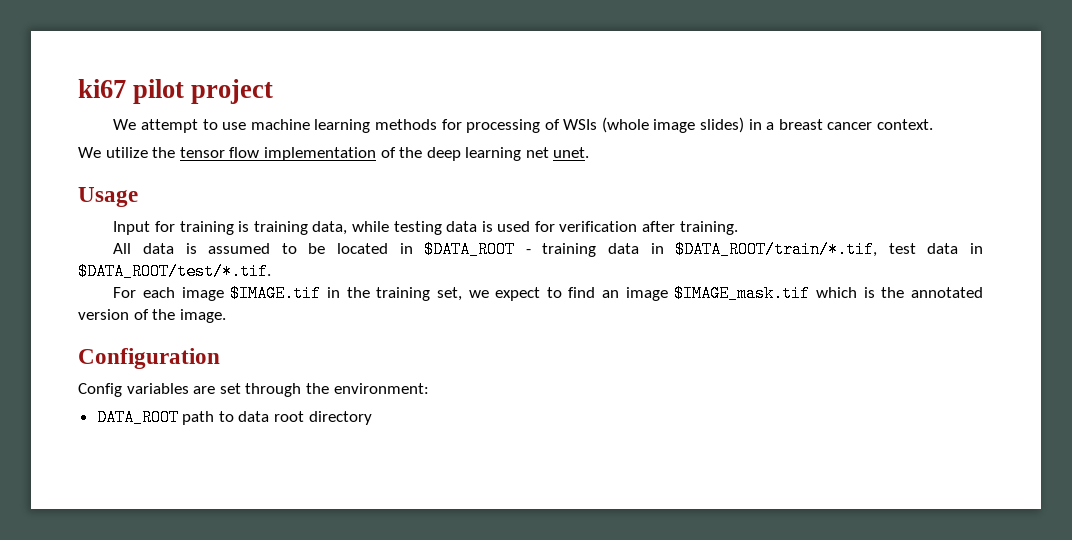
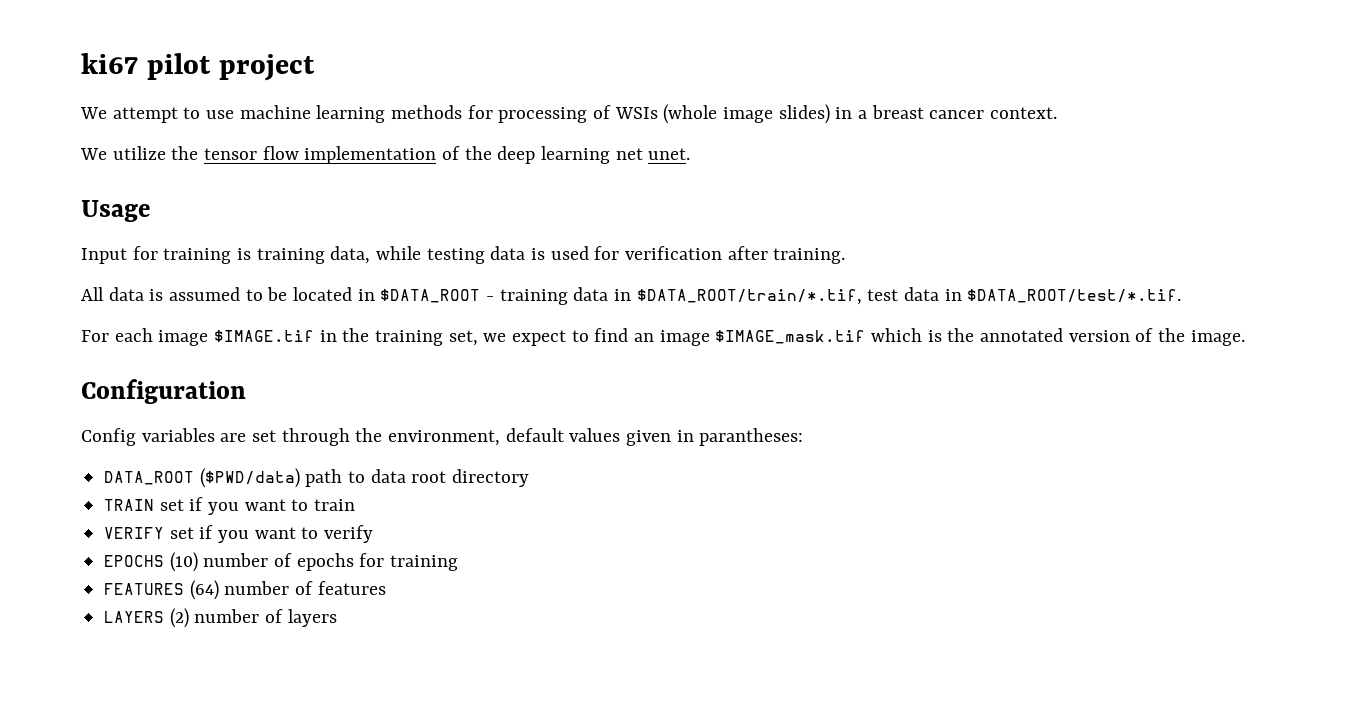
[333,383,429,394] environment: -> [388,428,804,446] environment, default values given in parantheses:
(179, 417) none -> [199,468,300,488] ($PWD/data)
(372, 418) none -> [104,497,356,515] [104,525,374,543] [104,552,459,572] [104,580,386,600] [104,608,337,628] // TRAIN set if you want to train // VERIFY set if you want to verify // EPOCHS (10) number of epochs for training // FEATURES (64) number of features // LAYERS (2) number of layers

